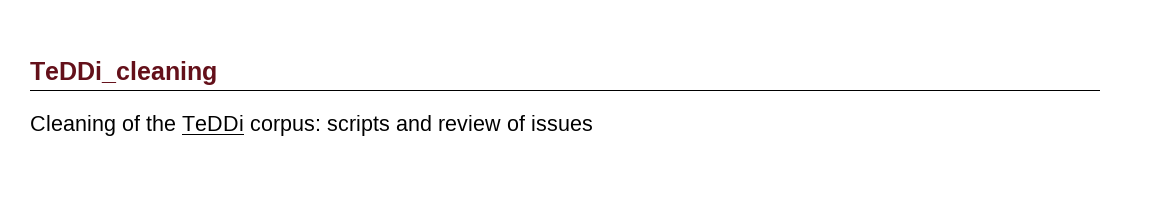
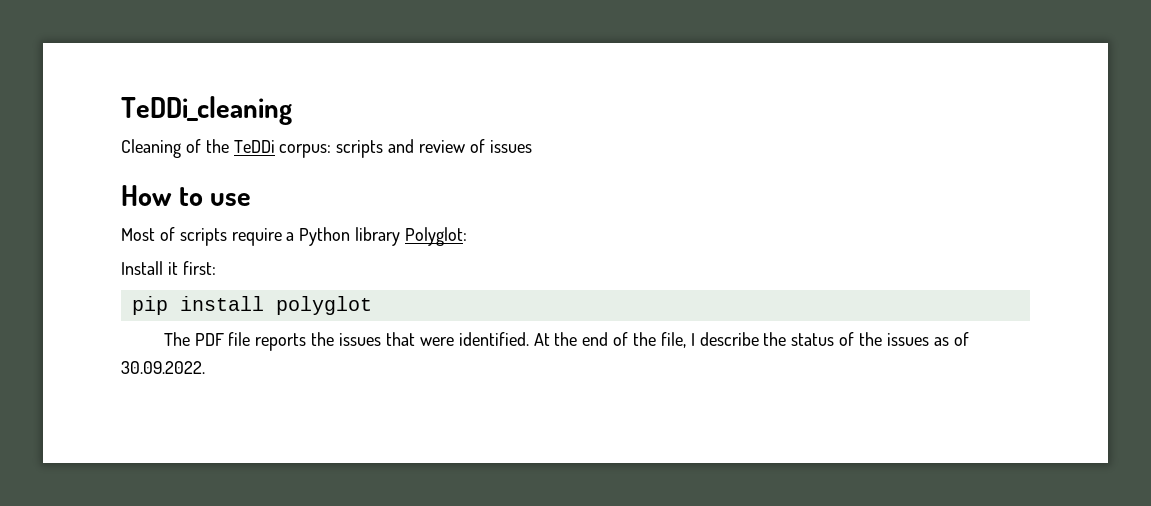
(593, 123) none -> [121,185,252,206] [121,227,468,246] [121,261,216,275] [131,296,372,315] [163,332,969,351] [121,361,205,374] // How to use // Most of scripts require a Python library Polyglot: // Install it first: // pip install polyglot // The PDF file reports the issues that were identified. At the end of the file, I describe the status of the issues as of 30.09.2022.

